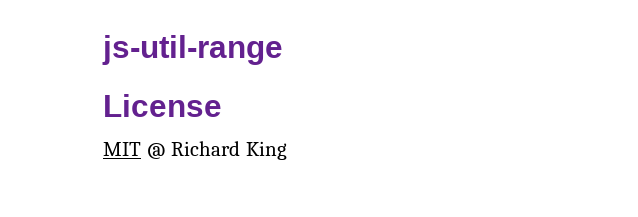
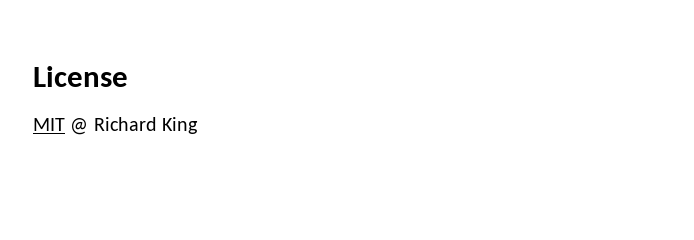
[102,35,283,65] js-util-range // -> (33, 76) none

